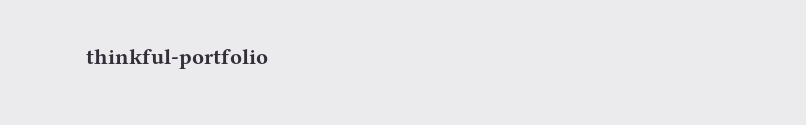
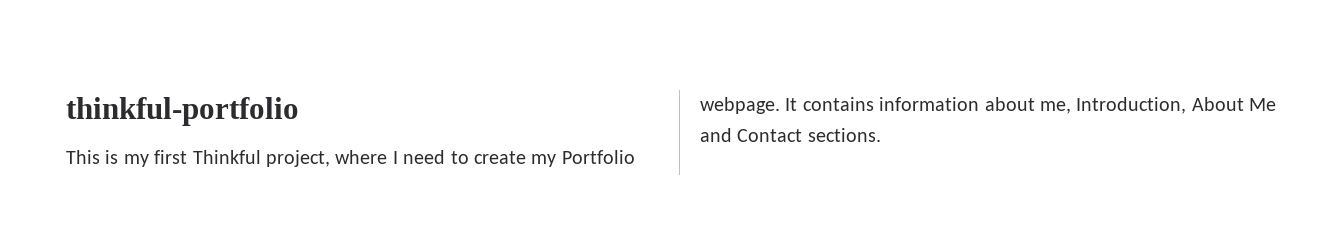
(268, 59) none -> [66,150,635,167] [700,97,1277,114] [700,128,881,142] // This is my first Thinkful project, where I need to create my Portfolio webpage. It contains information about me, Introduction, About Me and Contact sections.

